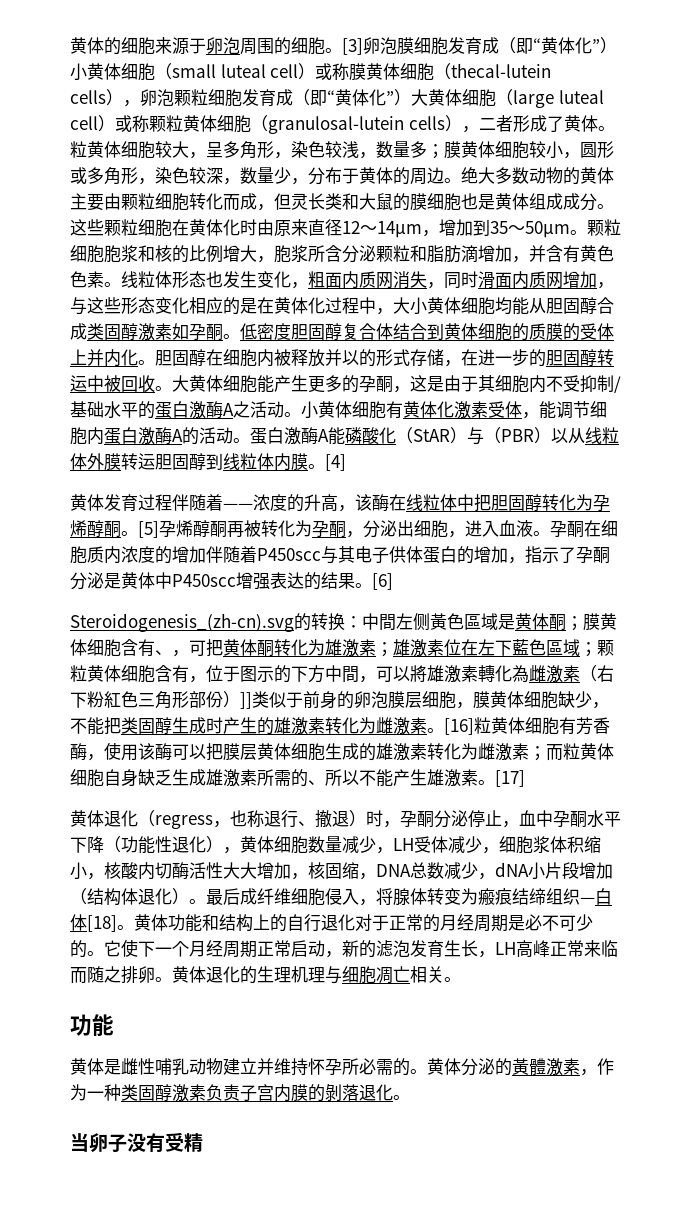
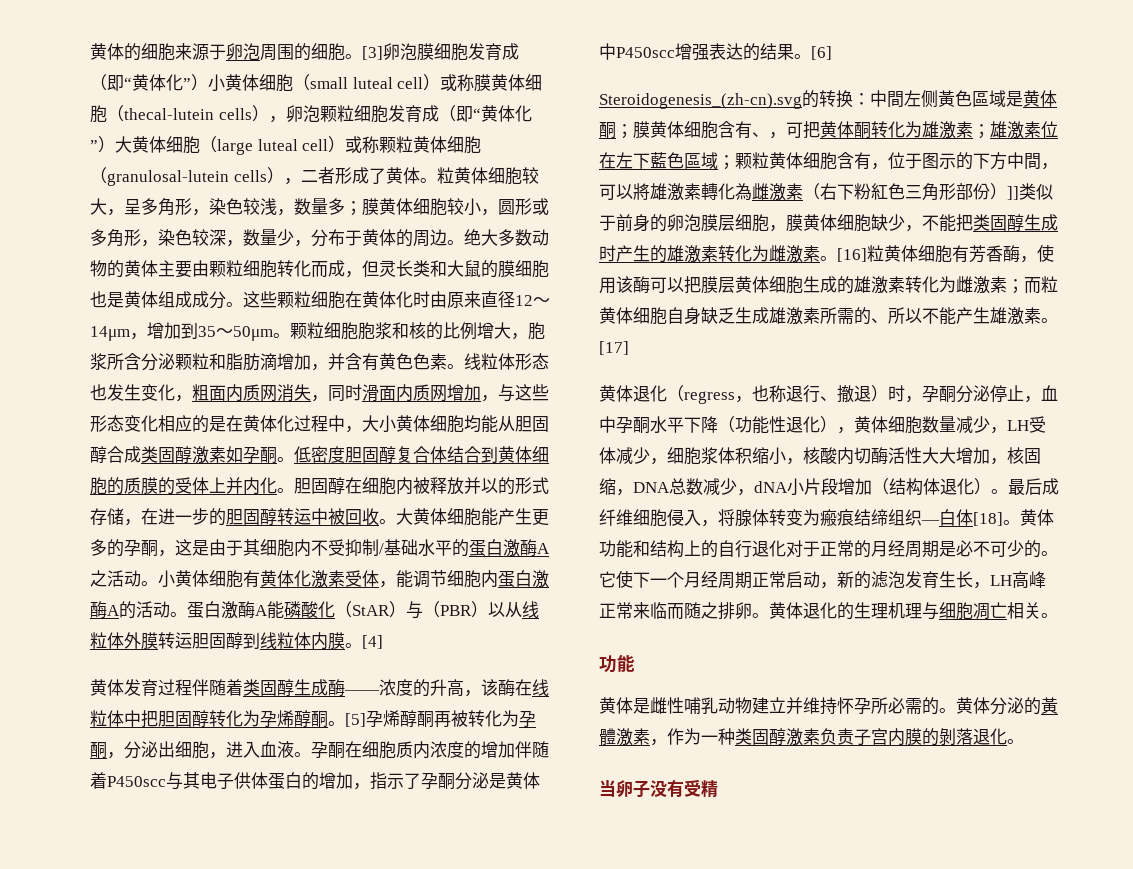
(223, 502) none -> [243,679,345,696] 类固醇生成酶

